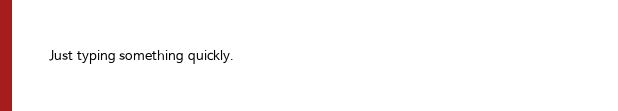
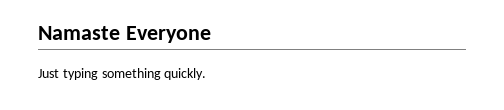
(49, 55) none -> [38,26,211,43] Namaste Everyone //

